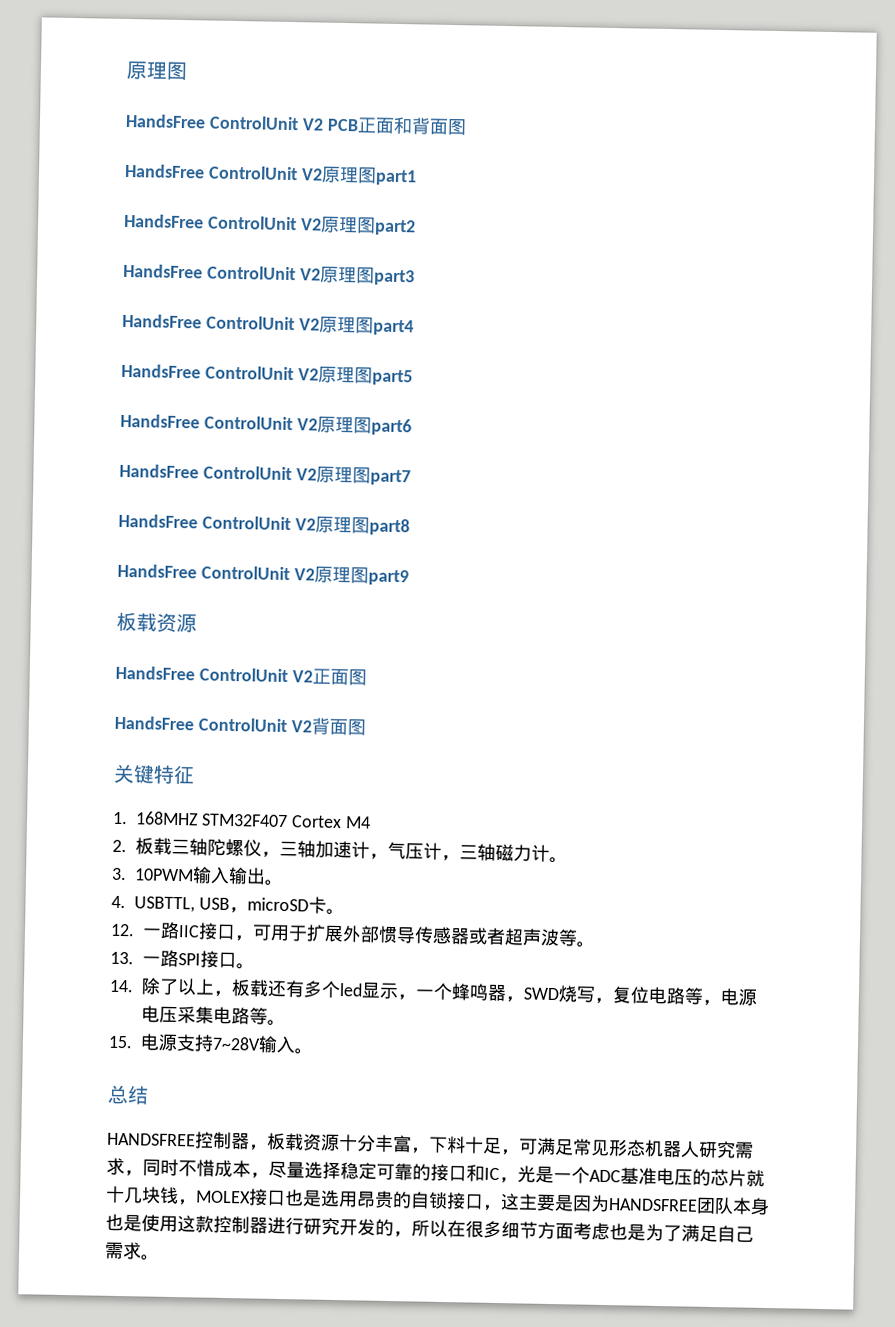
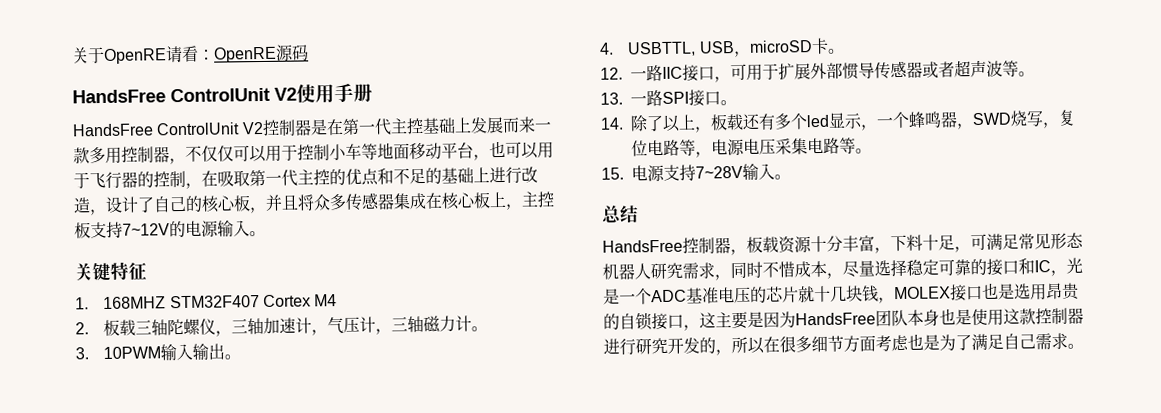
[126,60,188,81] [125,113,467,136] [124,163,417,186] [124,213,416,236] [123,263,415,286] [122,313,414,336] [121,363,413,386] [120,413,412,436] [119,463,411,486] [118,513,410,536] [117,563,409,586] [116,611,197,633] [115,665,367,686] [114,715,366,736] 原理图 // HandsFree ControlUnit V2 PCB正面和背面图 // HandsFree ControlUnit V2原理图part1 // HandsFree ControlUnit V2原理图part2 // HandsFree ControlUnit V2原理图part3 // HandsFree ControlUnit V2原理图part4 // HandsFree ControlUnit V2原理图part5 // HandsFree ControlUnit V2原理图part6 // HandsFree ControlUnit V2原理图part7 // HandsFree ControlUnit V2原理图part8 // HandsFree ControlUnit V2原理图part9 // 板载资源 // HandsFree ControlUnit V2正面图 // HandsFree ControlUnit V2背面图 -> [71,44,309,64] [72,83,373,104] [72,116,552,137] [73,140,554,165] [73,166,538,189] [73,191,555,216] [74,220,266,239] 关于OpenRE请看：OpenRE源码 // HandsFree ControlUnit V2使用手册 // HandsFree ControlUnit V2控制器是在第一代主控基础上发展而来一款多用控制器，不仅仅可以用于控制小车等地面移动平台，也可以用于飞行器的控制，在吸取第一代主控的优点和不足的基础上进行改造，设计了自己的核心板，并且将众多传感器集成在核心板上，主控板支持7~12V的电源输入。
[107,1132,196,1147] HANDSFREE -> [602,239,683,253] HandsFree
[608,1198,698,1212] HANDSFREE -> [795,312,876,326] HandsFree

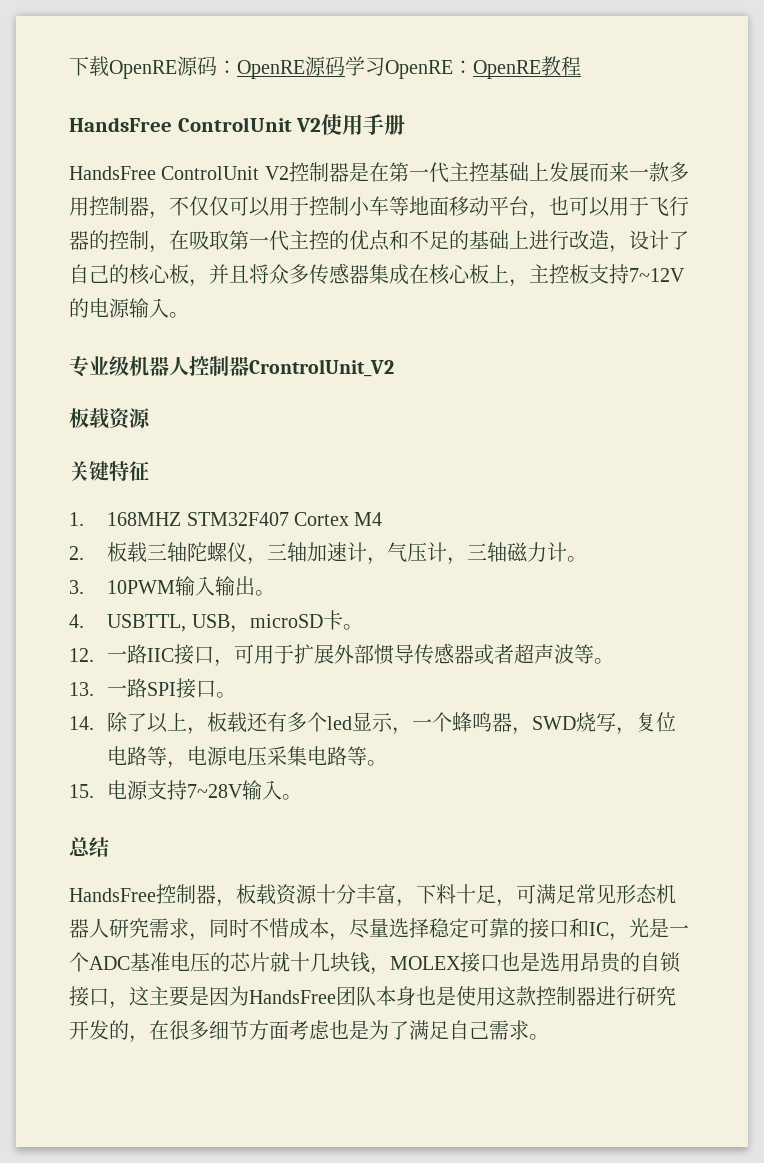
[71,45,199,64] 关于OpenRE请看 -> [69,56,217,79] 下载OpenRE源码
(309, 52) none -> [345,56,581,79] 学习OpenRE：OpenRE教程
(266, 233) none -> [69,355,394,377] [69,408,151,430] // 专业级机器人控制器CrontrolUnit_V2 // 板载资源
[731,336,765,354] 所以 -> (149, 1039) none

